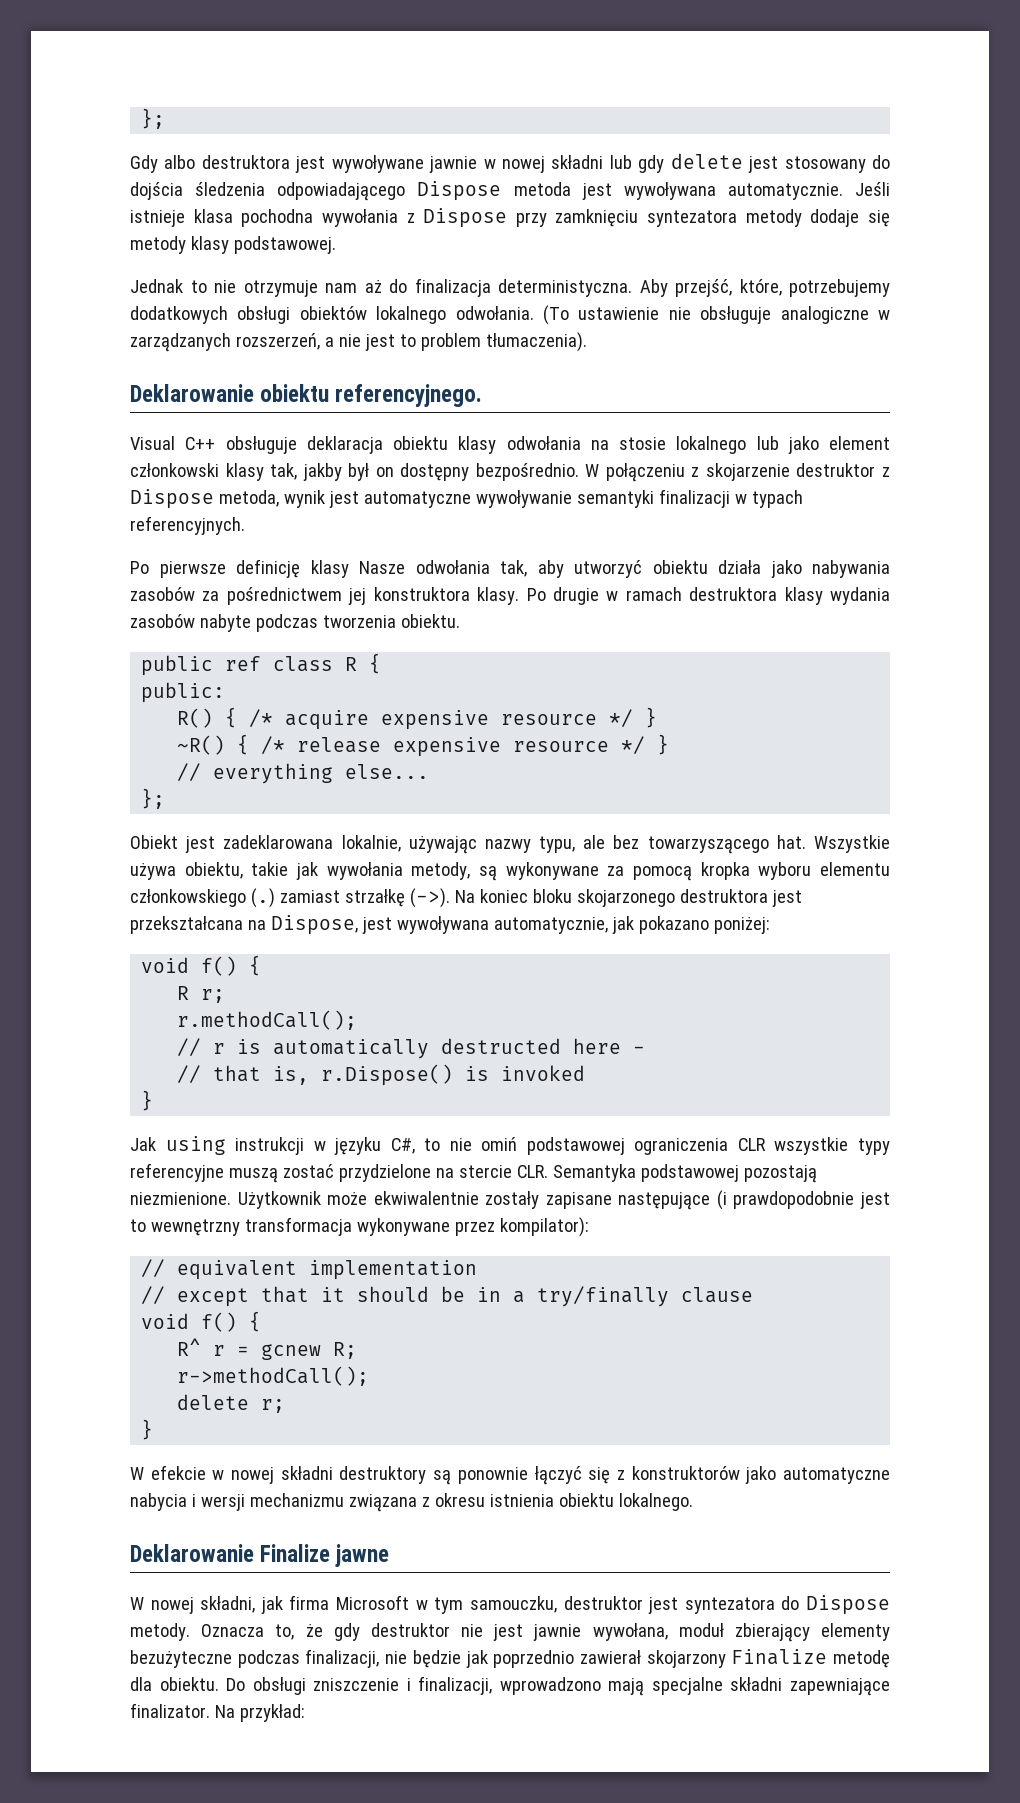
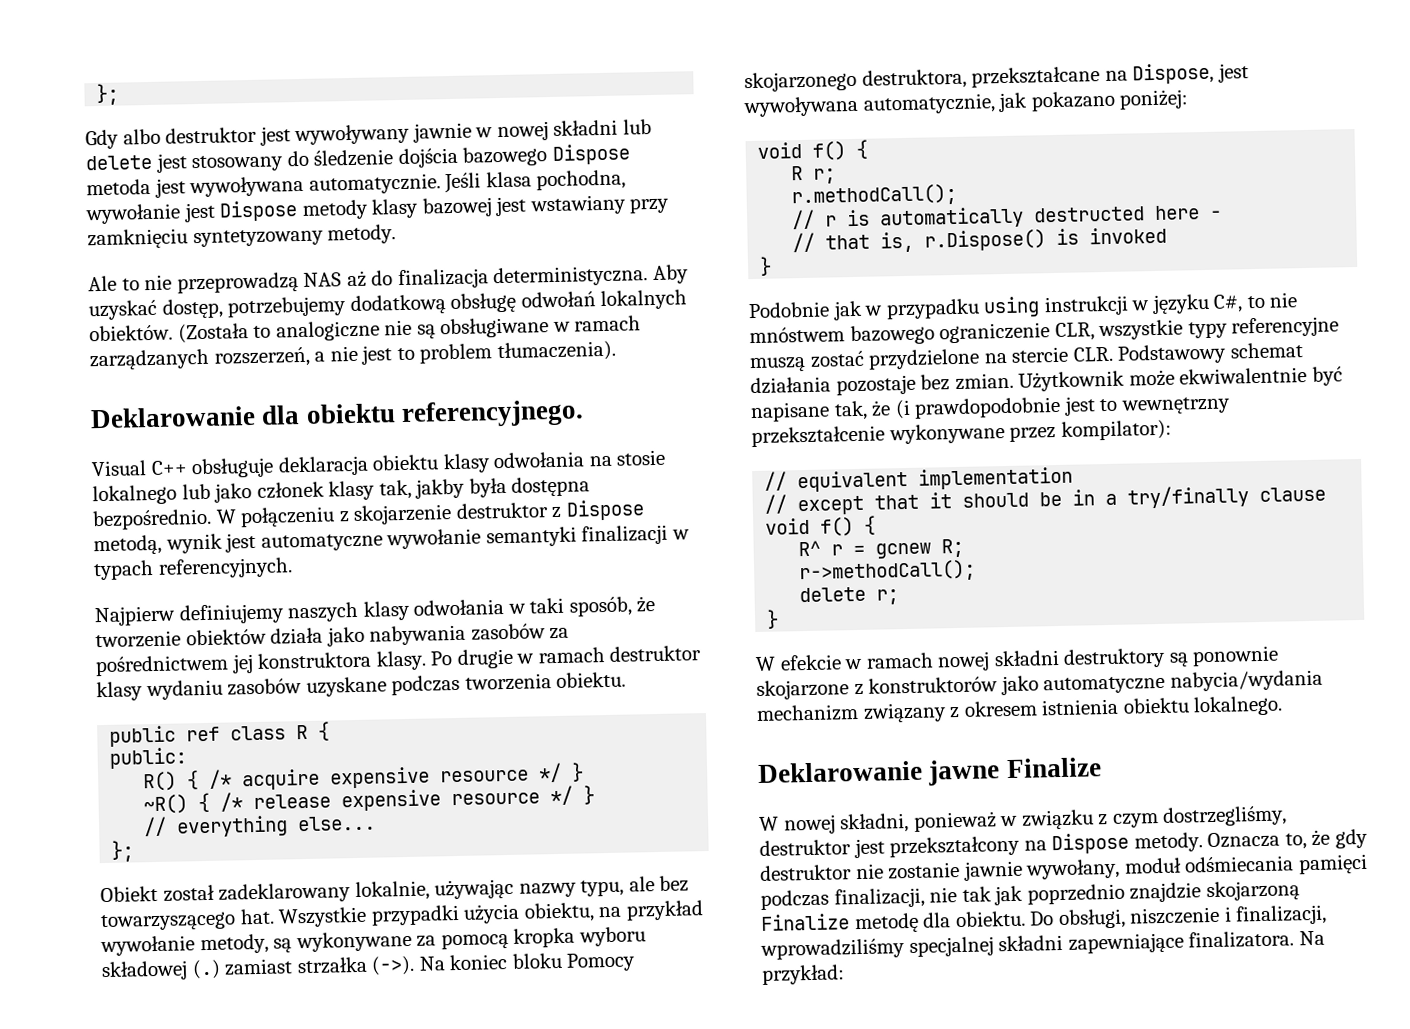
[201,155,424,173] destruktora jest wywoływane -> [165,123,411,146] destruktor jest wywoływany
[638,155,665,173] gdy -> (652, 126) none
[130,182,406,201] dojścia śledzenia odpowiadającego -> [313,146,549,169] śledzenie dojścia bazowego
[130,208,890,228] [130,236,336,254] [130,279,357,297] istnieje klasa pochodna wywołania z Dispose przy zamknięciu syntezatora metody dodaje się metody klasy podstawowej. // Jednak to nie otrzymuje nam -> [485,169,627,191] [85,194,670,225] [87,224,397,250] [88,272,343,294] klasa pochodna, wywołanie jest Dispose metody klasy bazowej jest wstawiany przy zamknięciu syntetyzowany metody. // Ale to nie przeprowadzą NAS
[675,279,890,297] [130,305,890,325] przejść, które, potrzebujemy dodatkowych obsługi obiektów lokalnego odwołania. (To ustawienie nie obsługuje analogiczne w -> [88,289,688,321] [89,315,642,344] uzyskać dostęp, potrzebujemy dodatkową obsługę odwołań lokalnych obiektów. (Została to analogiczne nie są obsługiwane w ramach
(254, 393) none -> [261,405,301,425] dla
[829,436,890,450] [130,463,219,477] element członkowski -> [256,481,325,499] członek
[348,463,470,481] był on dostępny -> [468,476,591,498] była dostępna
[218,490,279,507] metoda, -> [93,534,162,556] metodą,
[475,490,572,508] wywoływanie -> [386,528,482,550] wywołanie
[130,559,708,578] Po pierwsze definicję klasy Nasze odwołania tak, aby utworzyć obiektu -> [94,595,656,627] [95,628,267,649] Najpierw definiujemy naszych klasy odwołania w taki sposób, że tworzenie obiektów
[689,587,890,605] [130,614,251,632] destruktora klasy wydania zasobów nabyte -> [609,645,702,662] [96,676,387,702] destruktor klasy wydaniu zasobów uzyskane
[185,835,334,853] jest zadeklarowana -> [162,882,352,904] został zadeklarowany
[130,862,403,880] używa obiektu, takie jak wywołania -> [370,900,704,926] [100,935,195,957] przypadki użycia obiektu, na przykład wywołanie
[819,862,890,876] [130,889,246,907] elementu członkowskiego -> [101,960,188,982] składowej
[344,889,405,907] strzałkę -> [296,956,368,975] strzałka
[576,889,802,907] [130,916,243,934] skojarzonego destruktora jest przekształcana -> [566,952,637,972] [744,66,1101,93] Pomocy skojarzonego destruktora, przekształcane
[130,1137,156,1151] Jak -> [748,298,980,321] Podobnie jak w przypadku
[481,1137,766,1155] omiń podstawowej ograniczenia CLR -> [749,322,1095,346] mnóstwem bazowego ograniczenie CLR,
[552,1164,817,1183] [130,1191,711,1210] Semantyka podstawowej pozostają niezmienione. Użytkownik może ekwiwalentnie zostały zapisane następujące -> [1117,342,1303,365] [750,366,1343,396] [750,400,892,423] Podstawowy schemat działania pozostaje bez zmian. Użytkownik może ekwiwalentnie być napisane tak, że
[244,1217,352,1236] transformacja -> [751,425,885,448] przekształcenie
(225, 1475) none -> [865,652,934,669] ramach
[534,1466,611,1485] łączyć się -> [756,679,849,701] skojarzone
[130,1493,485,1512] nabycia i wersji mechanizmu związana z okresu -> [1169,669,1323,692] [756,700,1038,723] nabycia/wydania mechanizm związany z okresem
[260,1544,390,1567] Finalize jawne -> [927,757,1102,786] jawne Finalize
[260,1595,800,1614] jak firma Microsoft w tym samouczku, destruktor jest syntezatora do -> [912,805,1288,832] [759,835,1047,859] ponieważ w związku z czym dostrzegliśmy, destruktor jest przekształcony na
[493,1623,890,1642] [130,1650,232,1668] jest jawnie wywołana, moduł zbierający elementy bezużyteczne -> [887,853,1368,881] zostanie jawnie wywołany, moduł odśmiecania pamięci
[412,1650,461,1668] będzie -> [961,886,992,902] tak
[579,1650,726,1668] zawierał skojarzony -> [1129,880,1300,903] znajdzie skojarzoną
[252,1676,723,1696] obsługi zniszczenie i finalizacji, wprowadzono mają specjalne -> [1057,904,1328,930] [760,936,994,960] obsługi, niszczenie i finalizacji, wprowadziliśmy specjalnej
[130,1703,210,1718] finalizator. -> [1188,930,1295,949] finalizatora.

